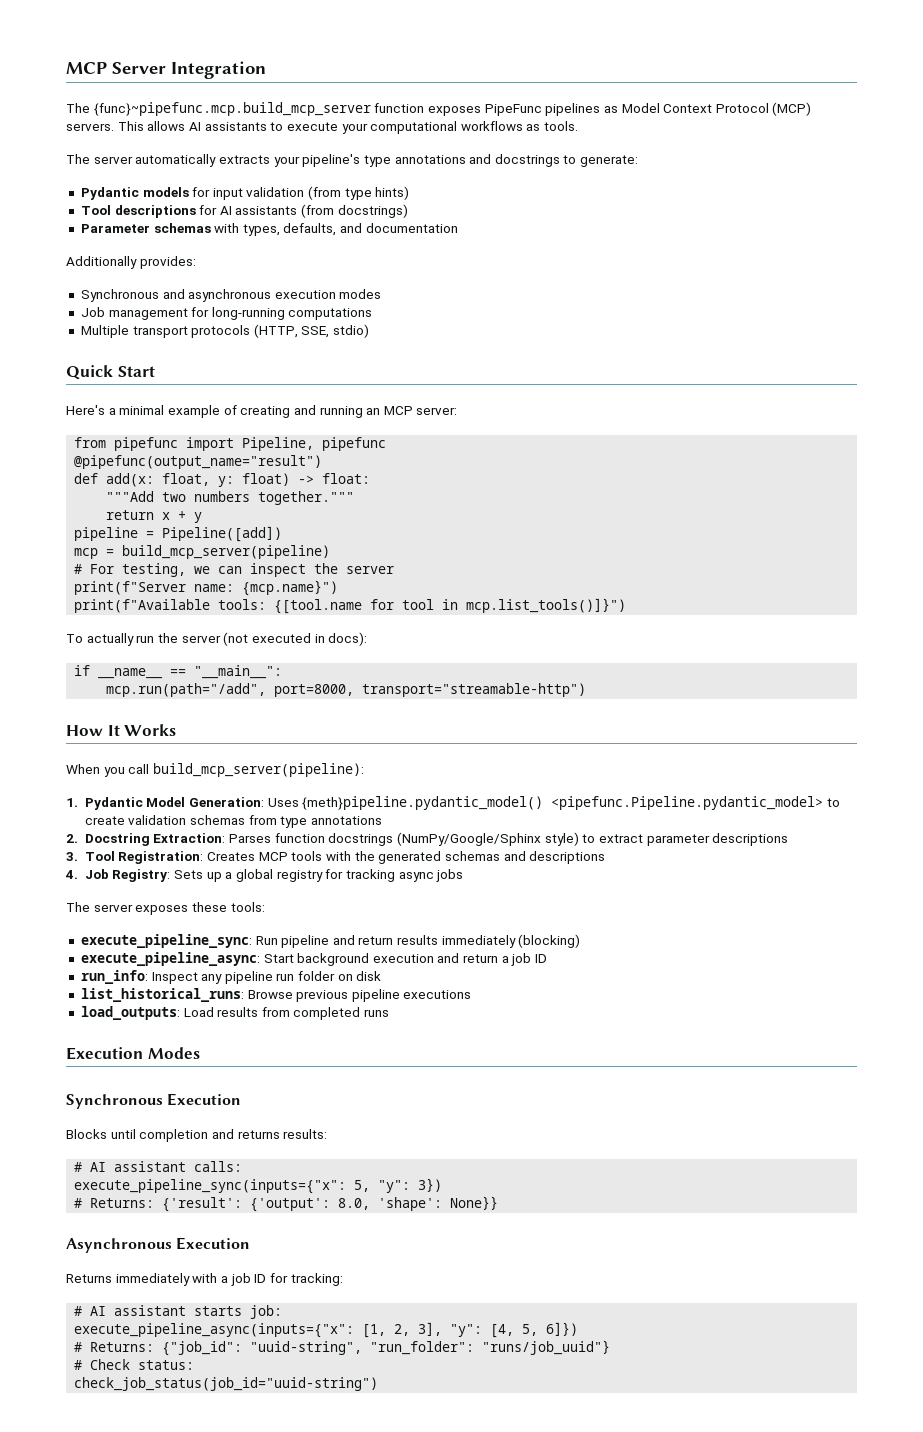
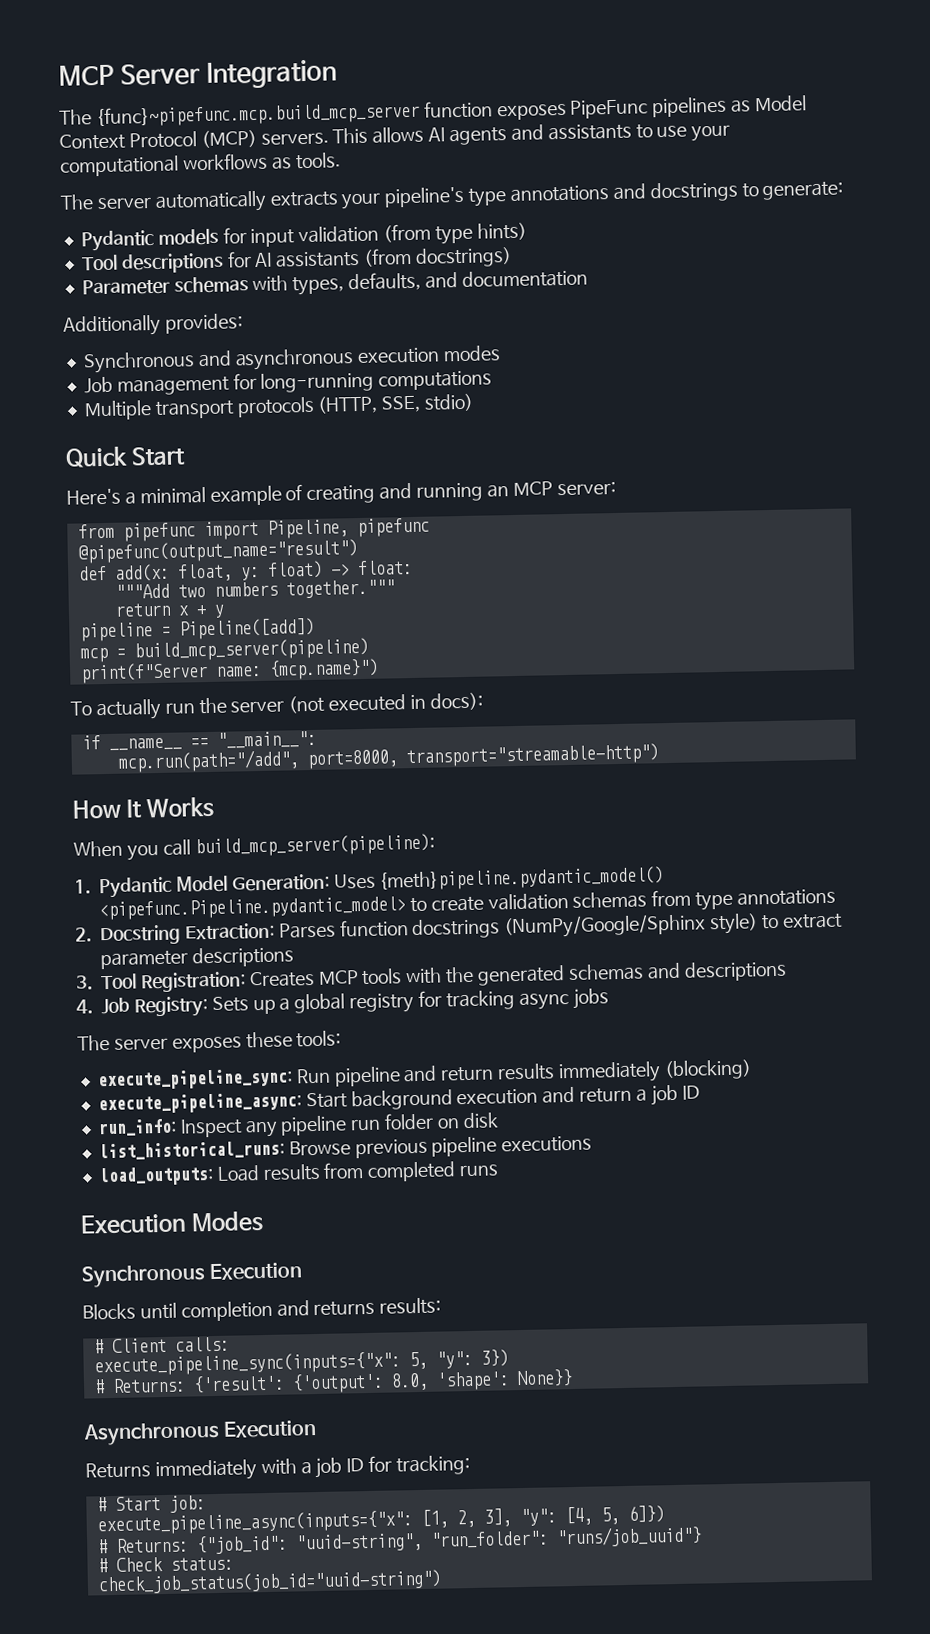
(201, 126) none -> [449,124,544,146] agents and
[286,122,338,131] execute -> [656,125,688,138] use
[74,563,395,577] [74,580,339,596] [74,598,627,614] # For testing, we can inspect the server // print(f"Server name: {mcp.name}") // print(f"Available tools: {[tool.name for tool in mcp.list_tools()]}") -> [79,658,379,684] print(f"Server name: {mcp.name}")
[90,1161,187,1172] AI assistant -> [111,1337,167,1354] Client
[90,1305,243,1316] AI assistant starts -> [114,1496,161,1511] Start

